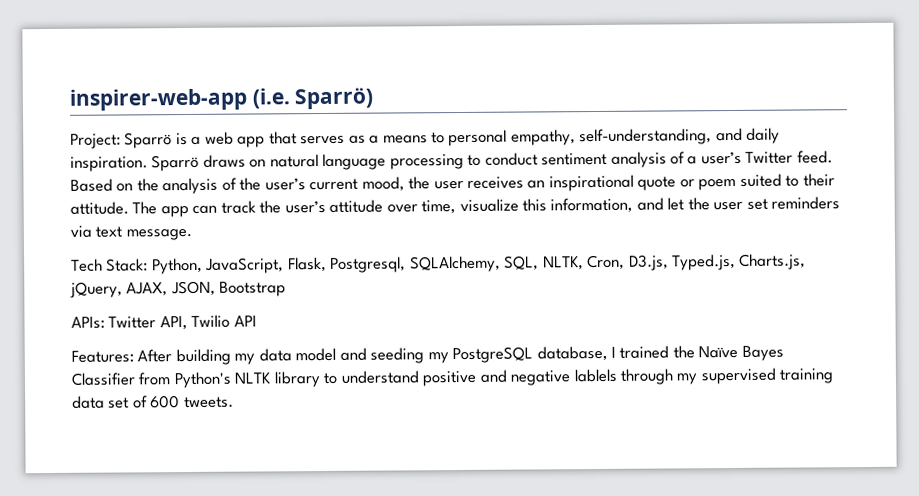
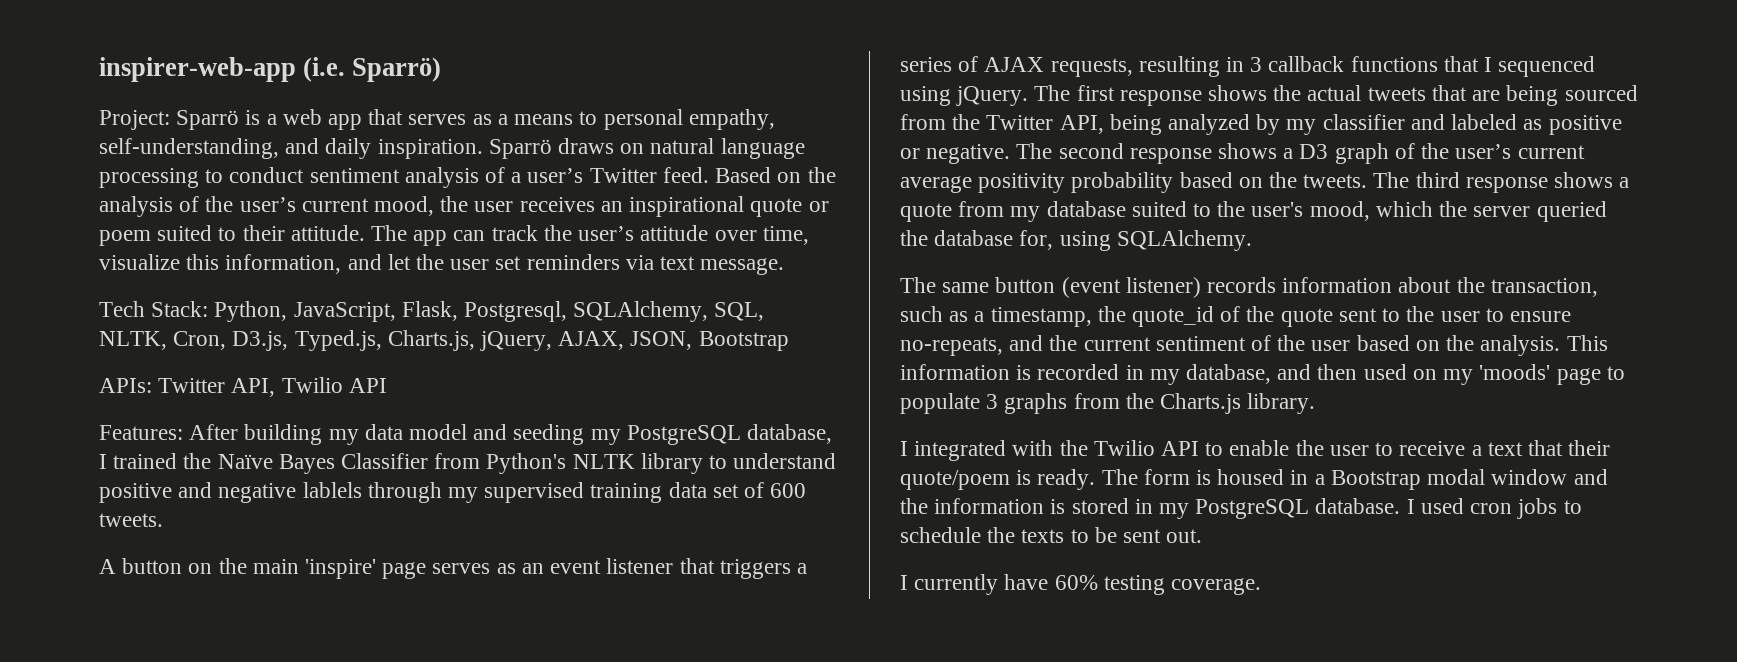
(234, 402) none -> [99,558,807,579] [900,56,1596,77] [900,85,1638,106] [900,114,1622,135] [900,143,1585,164] [900,172,1630,193] [900,201,1607,222] [900,230,1252,251] [900,277,1598,298] [900,306,1571,327] [900,335,1608,356] [900,364,1625,385] [900,393,1316,414] [900,440,1611,461] [900,469,1608,490] [900,498,1582,519] [900,527,1203,543] [900,574,1262,595] // A button on the main 'inspire' page serves as an event listener that triggers a series of AJAX requests, resulting in 3 callback functions that I sequenced using jQuery. The first response shows the actual tweets that are being sourced from the Twitter API, being analyzed by my classifier and labeled as positive or negative. The second response shows a D3 graph of the user’s current average positivity probability based on the tweets. The third response shows a quote from my database suited to the user's mood, which the server queried the database for, using SQLAlchemy. // The same button (event listener) records information about the transaction, such as a timestamp, the quote_id of the quote sent to the user to ensure no-repeats, and the current sentiment of the user based on the analysis. This information is recorded in my database, and then used on my 'moods' page to populate 3 graphs from the Charts.js library. // I integrated with the Twilio API to enable the user to receive a text that their quote/poem is ready. The form is housed in a Bootstrap modal window and the information is stored in my PostgreSQL database. I used cron jobs to schedule the texts to be sent out. // I currently have 60% testing coverage.

